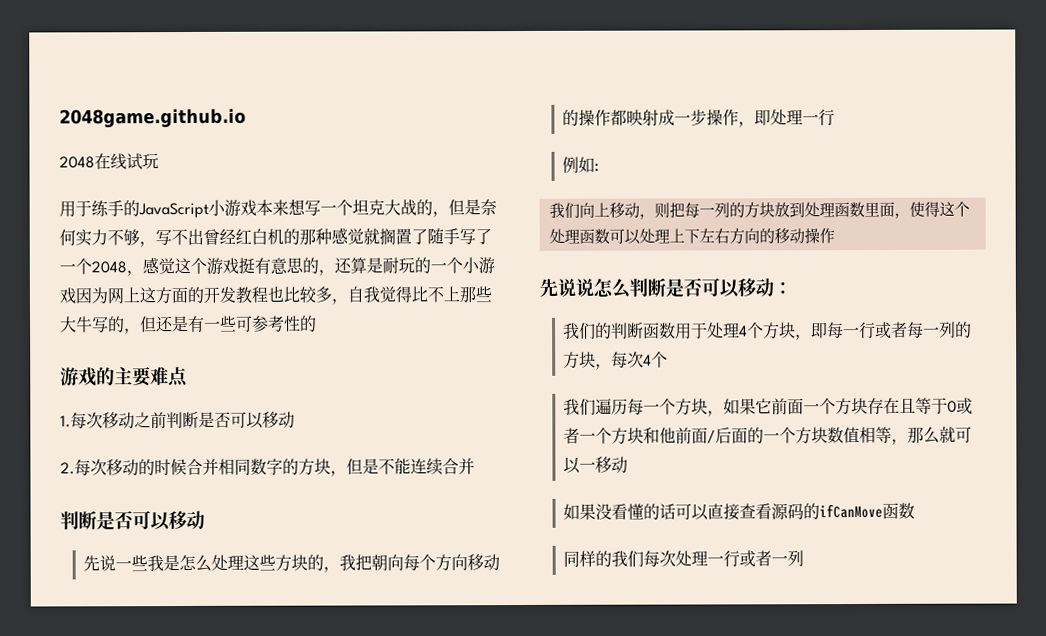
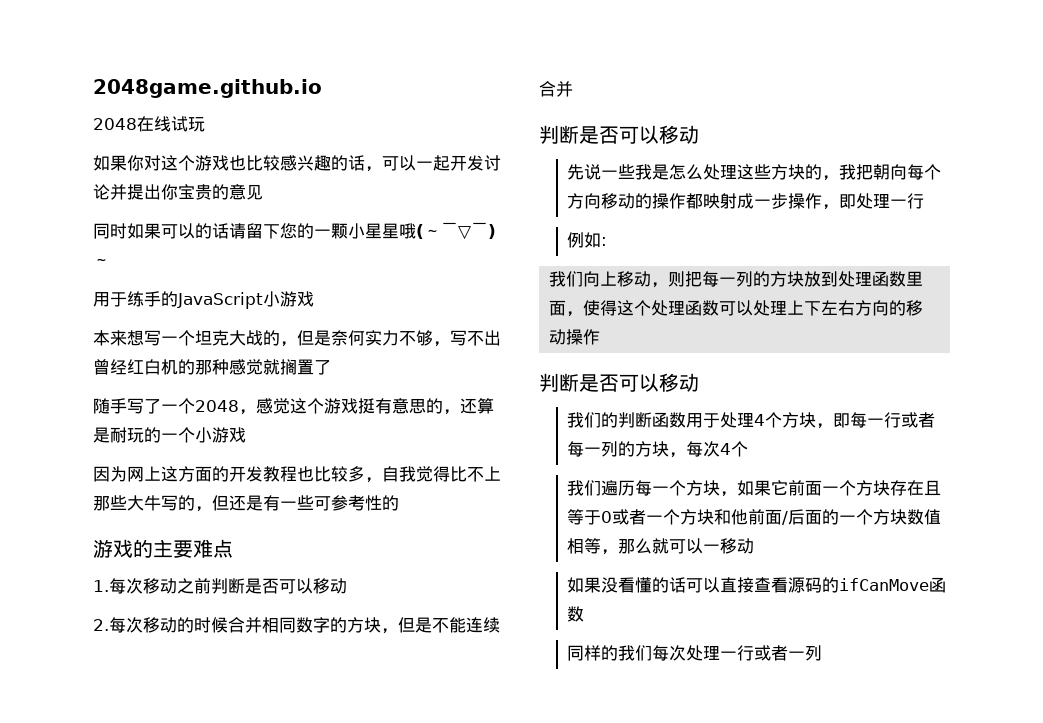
(159, 161) none -> [93,155,501,172] [93,184,263,200] [93,222,496,240] [93,258,110,266] // 如果你对这个游戏也比较感兴趣的话，可以一起开发讨论并提出你宝贵的意见 // 同时如果可以的话请留下您的一颗小星星哦(～￣▽￣)～
(257, 207) none -> (314, 299) //
(428, 236) none -> (331, 367) //
(76, 295) none -> (246, 435) //
[539,277,792,298] 先说说怎么判断是否可以移动： -> [539,373,699,392] 判断是否可以移动

